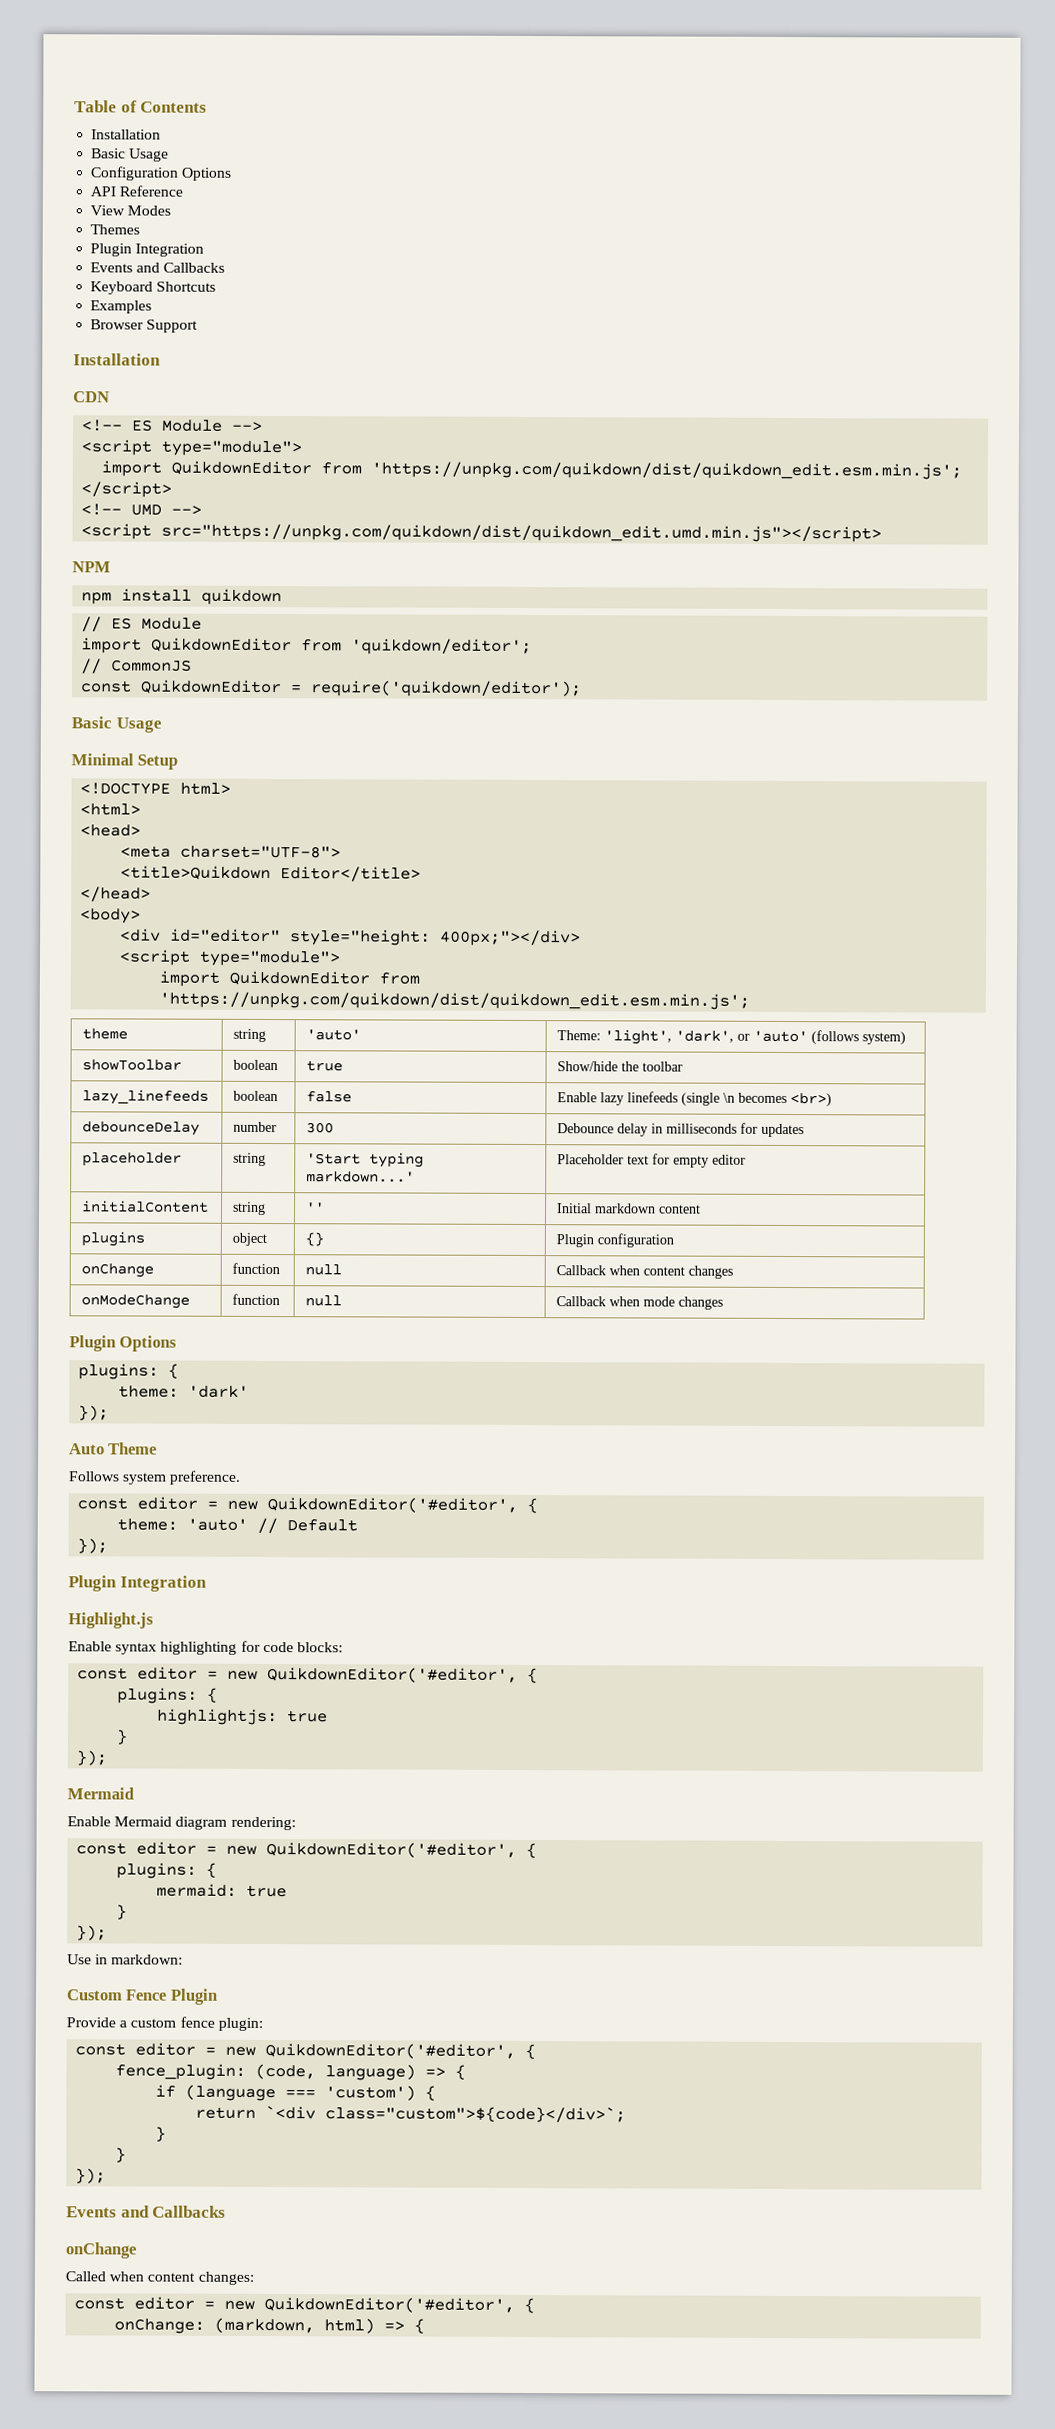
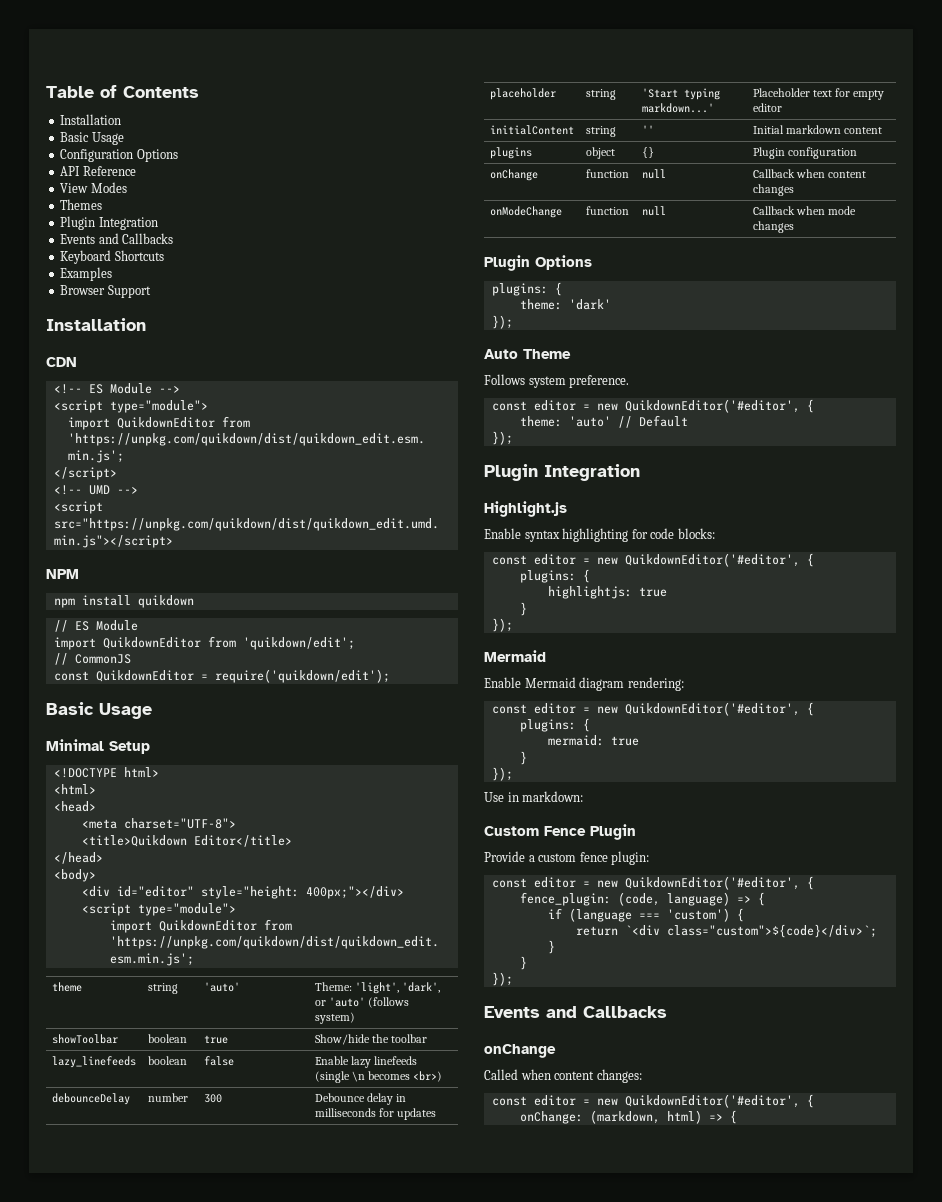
[351,638,533,656] 'quikdown/editor'; -> [242,637,355,650] 'quikdown/edit';
[310,680,583,698] require('quikdown/editor'); -> [214,669,390,683] require('quikdown/edit');

